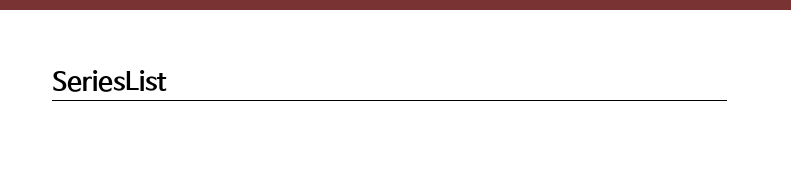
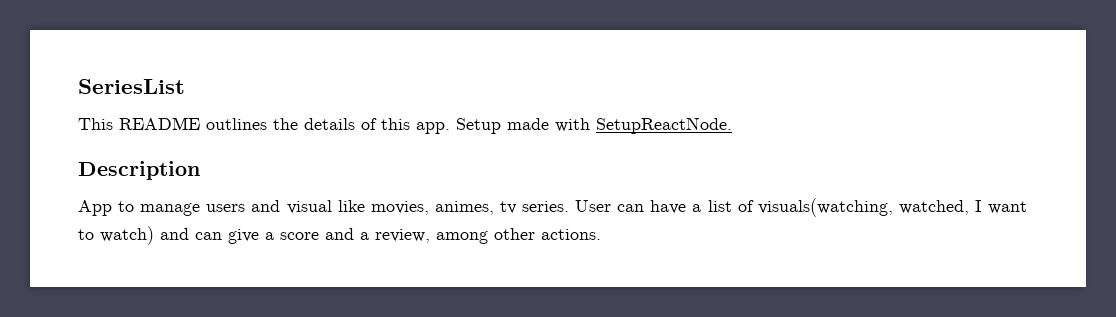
(167, 81) none -> [78,117,732,134] [78,161,200,180] [78,198,1028,217] [78,226,601,245] // This README outlines the details of this app. Setup made with SetupReactNode. // Description // App to manage users and visual like movies, animes, tv series. User can have a list of visuals(watching, watched, I want to watch) and can give a score and a review, among other actions.

